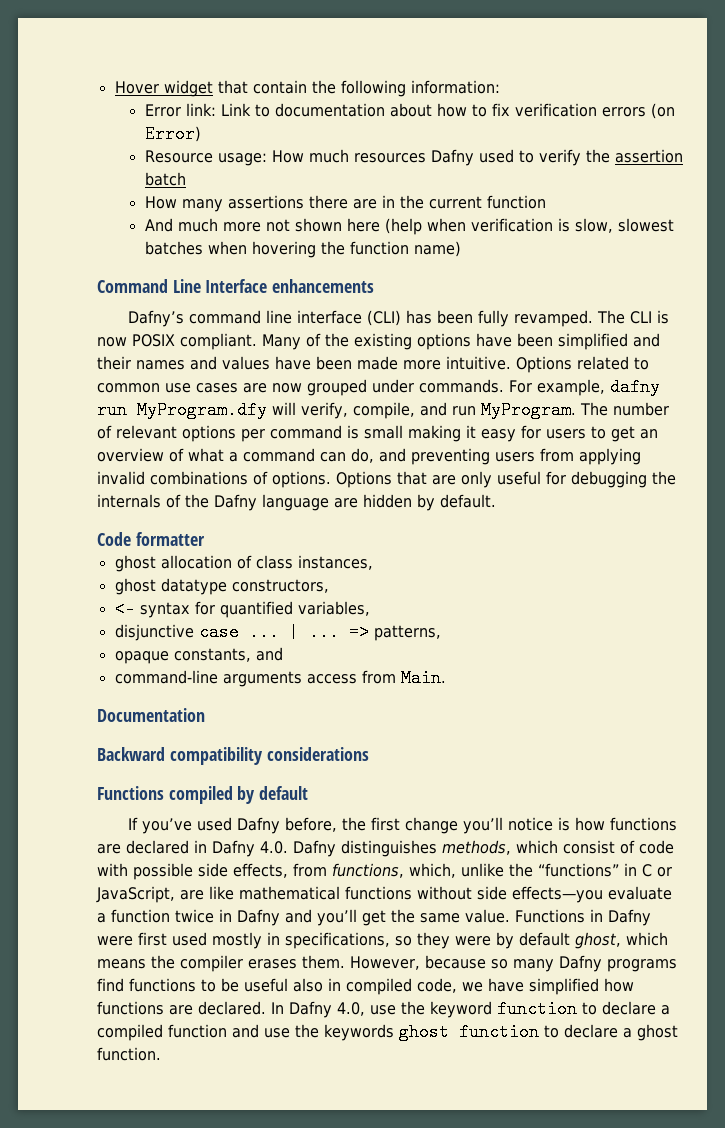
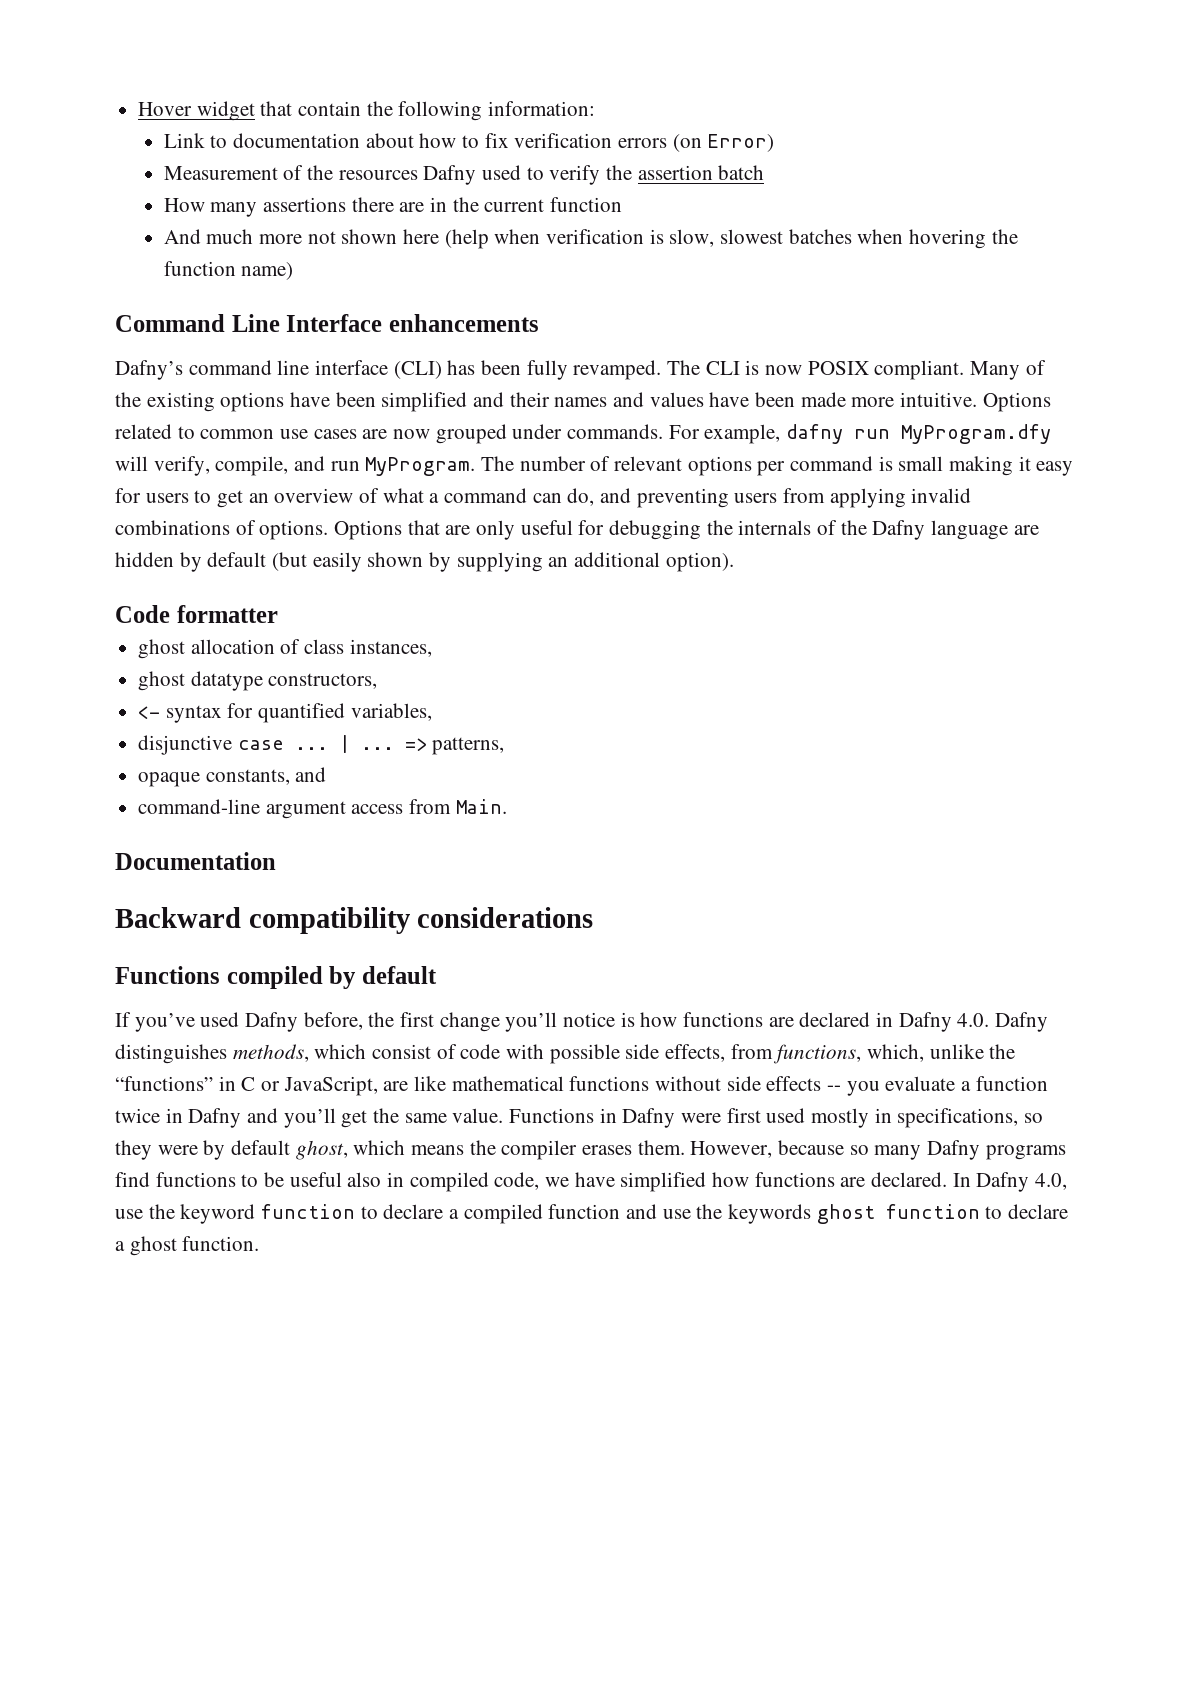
[144,103,216,117] Error link: -> (596, 108) none
[144,149,349,166] Resource usage: How much -> [163,165,333,180] Measurement of the
[440,494,496,508] default. -> [207,552,734,572] default (but easily shown by supplying an additional option).
[222,671,302,687] arguments -> [265,801,346,819] argument
[512,886,603,903] effects—you -> [766,1076,880,1096] effects -- you

